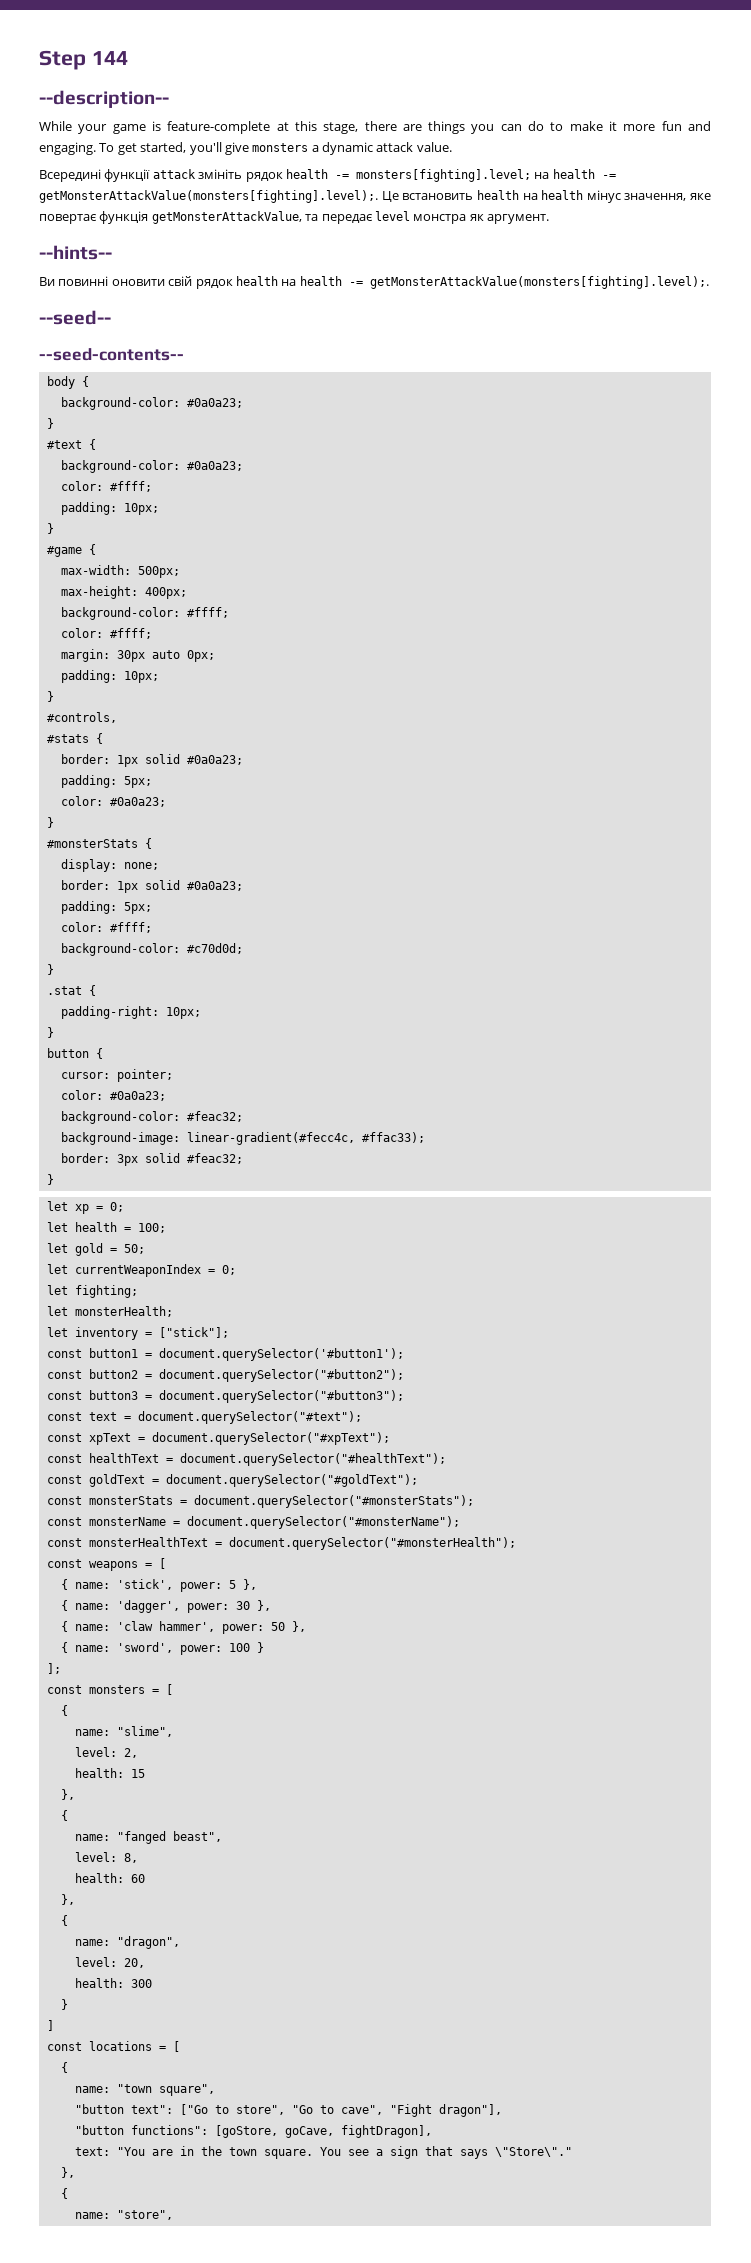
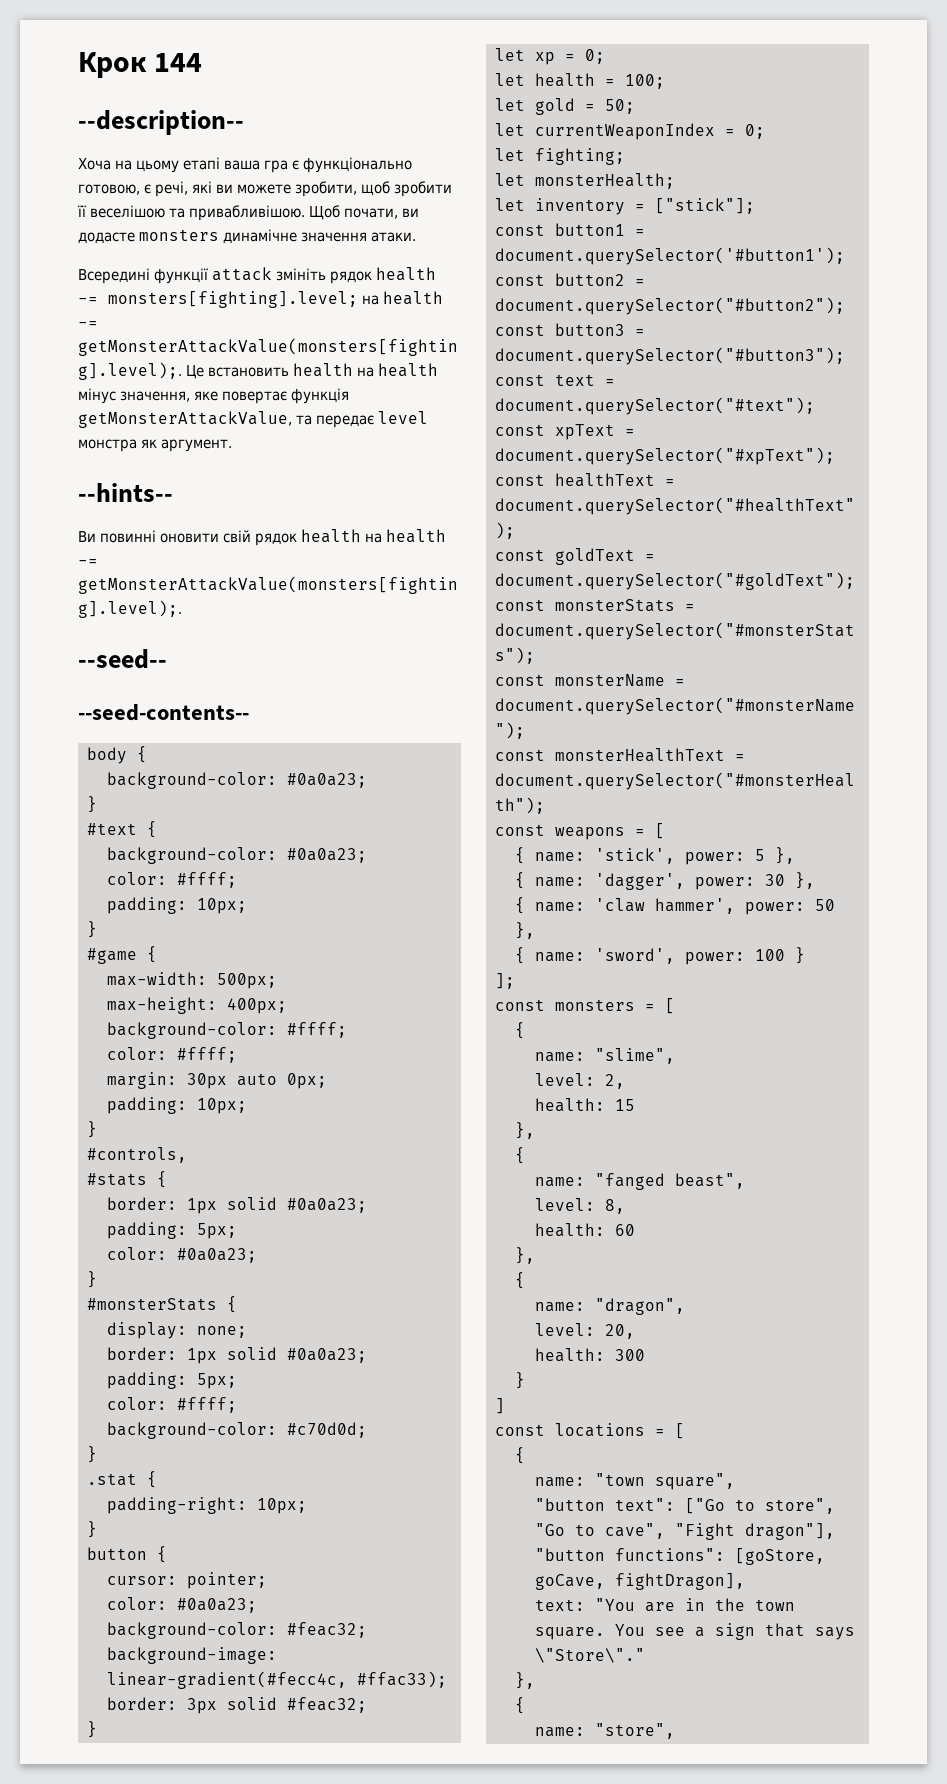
[39,50,86,70] Step -> [78,52,147,78] Крок
[39,121,711,134] [39,142,452,155] While your game is feature-complete at this stage, there are things you can do to make it more fun and engaging. To get started, you'll give monsters a dynamic attack value. -> [78,157,413,173] [78,181,453,197] [77,205,420,221] [78,229,417,244] Хоча на цьому етапі ваша гра є функціонально готовою, є речі, які ви можете зробити, щоб зробити її веселішою та привабливішою. Щоб почати, ви додасте monsters динамічне значення атаки.

